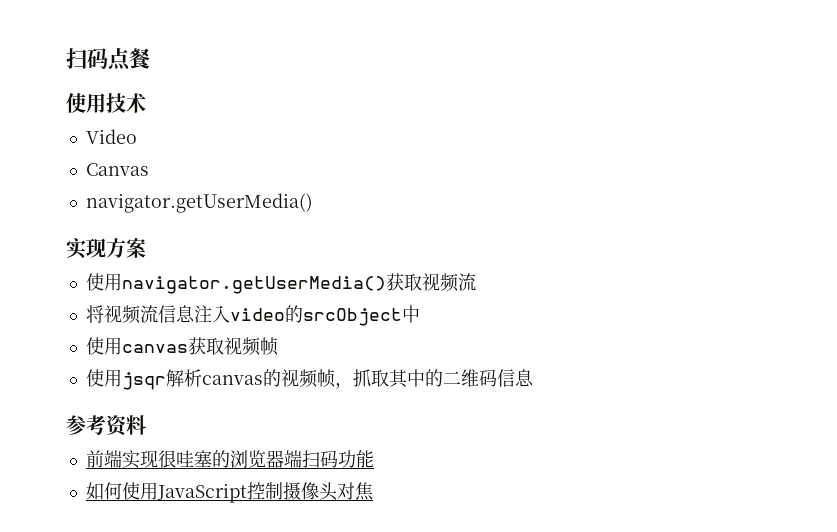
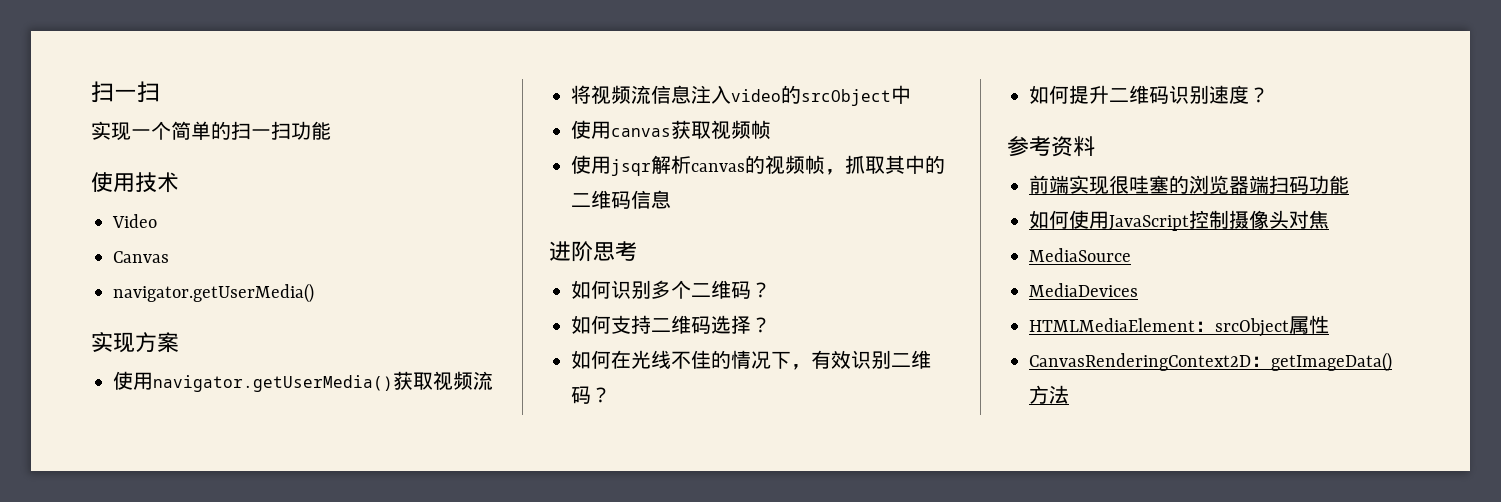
[66,48,150,71] 扫码点餐 -> [91,81,160,103] [91,121,331,141] 扫一扫 // 实现一个简单的扫一扫功能
(534, 378) none -> [549,241,637,262] [571,280,771,299] [571,315,771,334] [571,350,931,370] [571,386,611,404] [1029,85,1269,104] // 进阶思考 // 如何识别多个二维码？ // 如何支持二维码选择？ // 如何在光线不佳的情况下，有效识别二维码？ // 如何提升二维码识别速度？
(374, 491) none -> [1029,248,1131,262] [1029,283,1138,297] [1029,315,1329,337] [1029,352,1392,372] [1029,385,1069,404] // MediaSource // MediaDevices // HTMLMediaElement：srcObject属性 // CanvasRenderingContext2D：getImageData()方法

